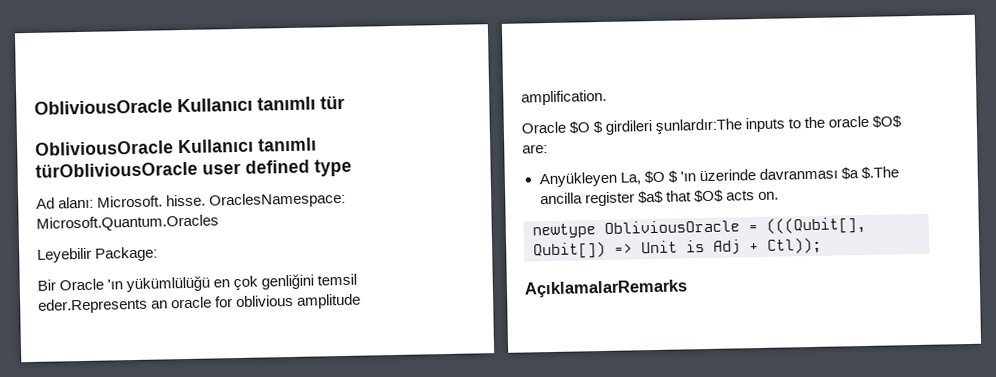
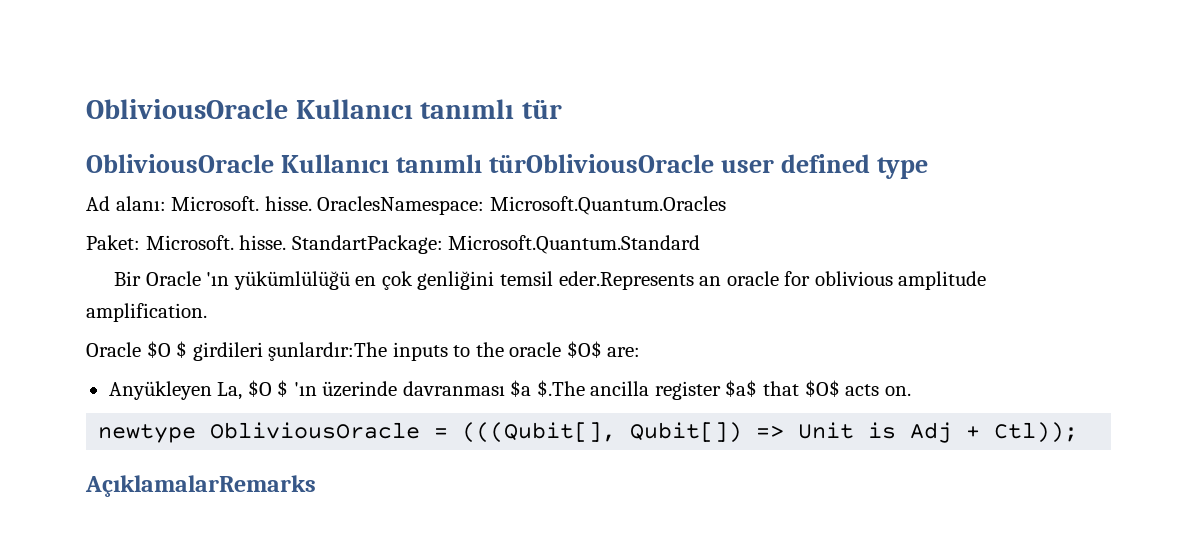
[37,246,159,263] Leyebilir Package: -> [86,235,701,254] Paket: Microsoft. hisse. StandartPackage: Microsoft.Quantum.Standard

